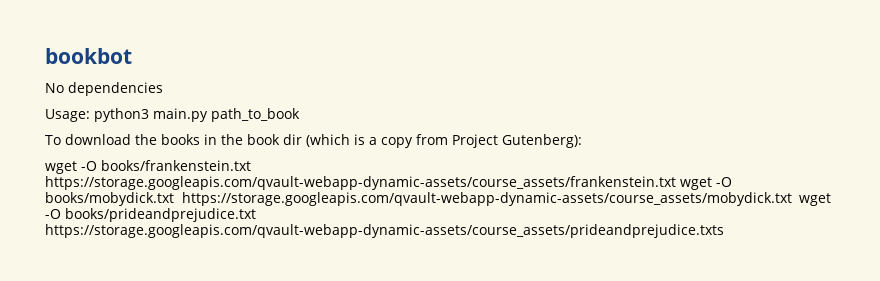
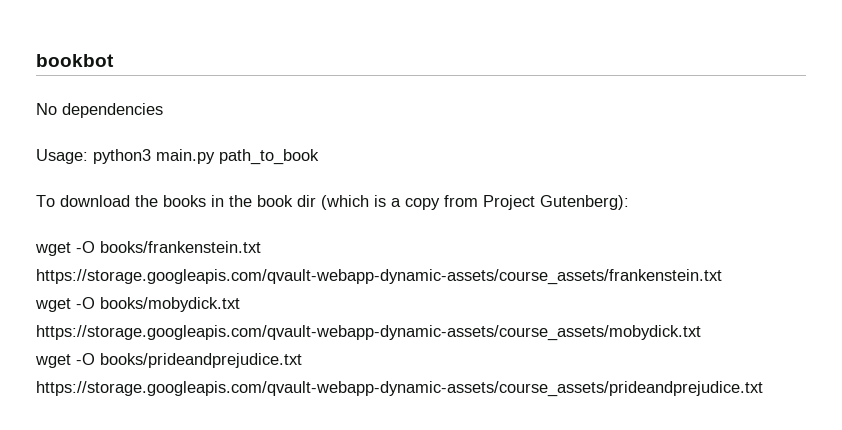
(676, 183) none -> (722, 277) //
(792, 199) none -> (701, 333) //
[45,224,724,238] https://storage.googleapis.com/qvault-webapp-dynamic-assets/course_assets/prideandprejudice.txts -> [36,381,763,397] https://storage.googleapis.com/qvault-webapp-dynamic-assets/course_assets/prideandprejudice.txt

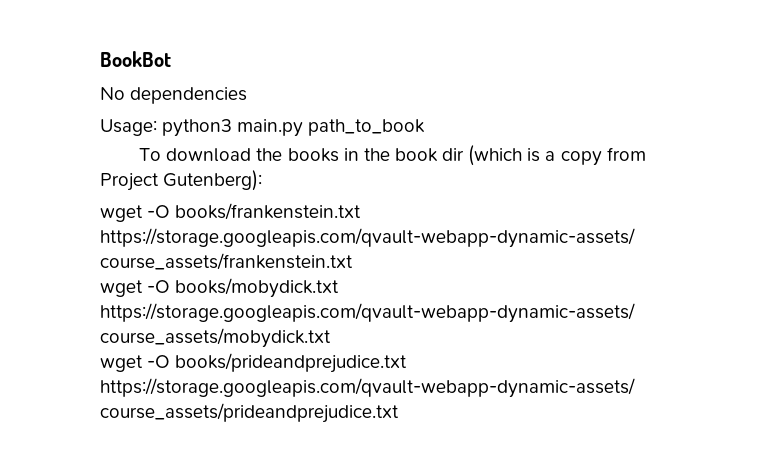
[36,54,114,67] bookbot -> [100,51,171,67] BookBot

